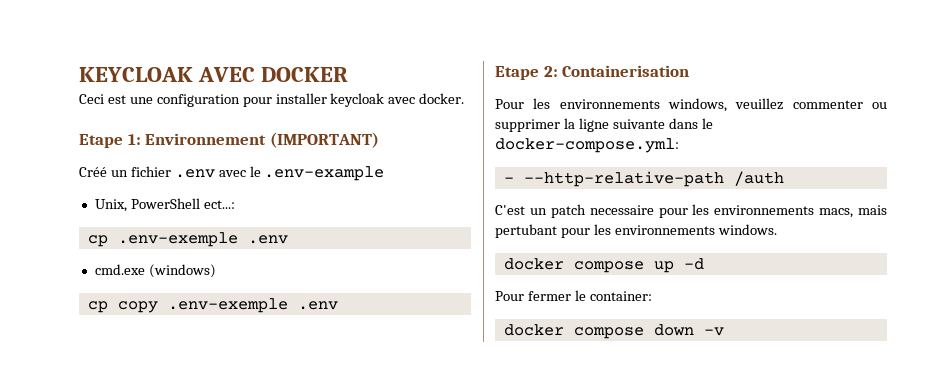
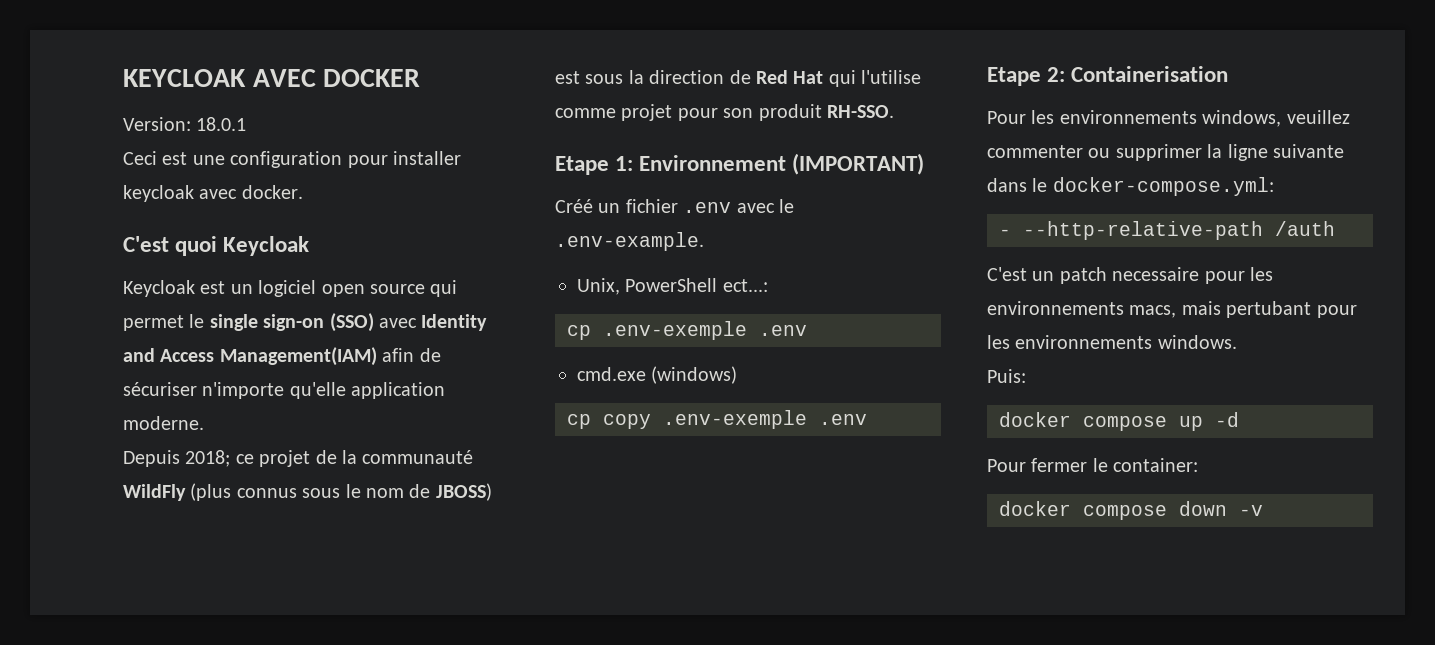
(349, 74) none -> [123,117,247,131] // Version: 18.0.1
(465, 98) none -> [123,236,310,256] [123,280,458,297] [123,313,488,332] [123,347,441,366] [123,382,446,399] [123,416,204,430] [123,450,474,467] [123,483,492,501] [555,70,922,87] [555,104,894,121] // C'est quoi Keycloak // Keycloak est un logiciel open source qui permet le single sign-on (SSO) avec Identity and Access Management(IAM) afin de sécuriser n'importe qu'elle application moderne. // Depuis 2018; ce projet de la communauté WildFly (plus connus sous le nom de JBOSS) est sous la direction de Red Hat qui l'utilise comme projet pour son produit RH-SSO.
[264,166,385,181] .env-example -> [555,232,704,251] .env-example.
(777, 229) none -> [987,369,1026,383] // Puis:

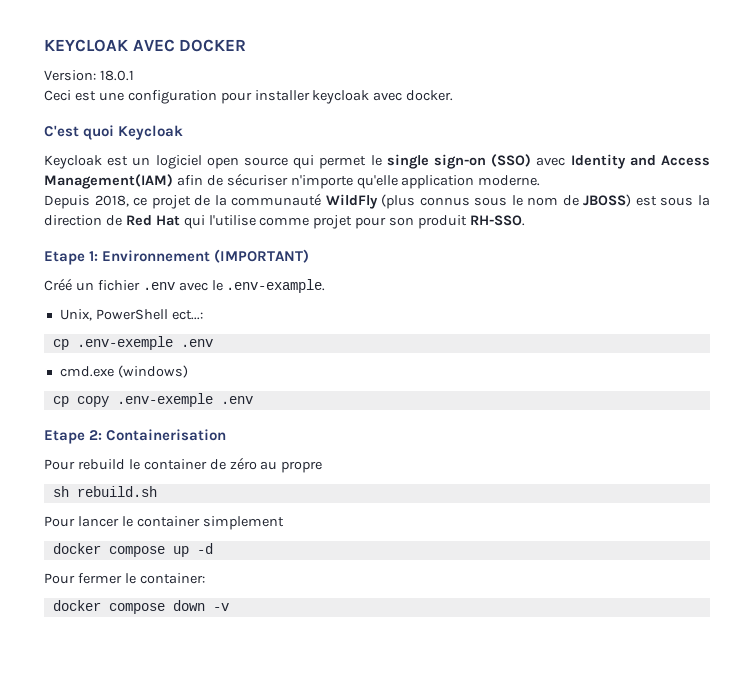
[185,450,231,467] 2018; -> [94,195,129,207] 2018,
[1031,110,1350,127] [987,144,1344,161] [987,177,1274,196] [999,221,1335,240] [987,267,1273,284] [987,301,1357,318] [987,335,1237,349] [987,369,1026,383] les environnements windows, veuillez commenter ou supprimer la ligne suivante dans le docker-compose.yml: // - --http-relative-path /auth // C'est un patch necessaire pour les environnements macs, mais pertubant pour les environnements windows. // Puis: -> [77,457,323,473] [52,486,157,497] [44,516,284,530] rebuild le container de zéro au propre // sh rebuild.sh // Pour lancer le container simplement

